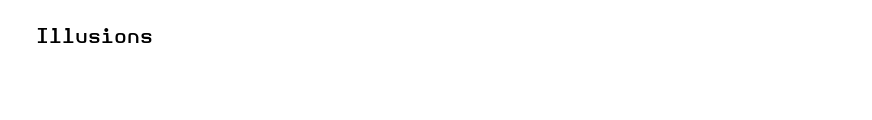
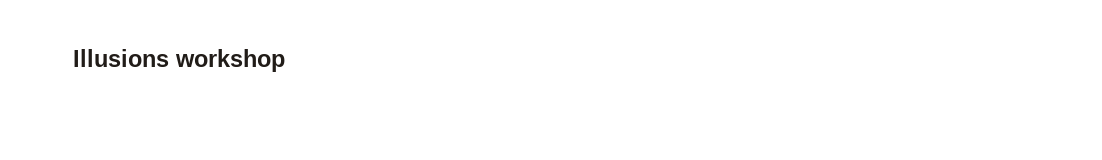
(153, 35) none -> [175,49,285,72] workshop

